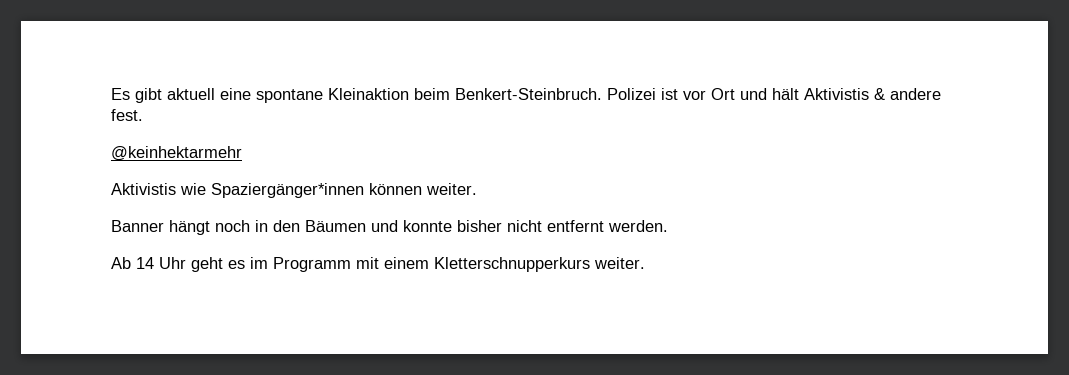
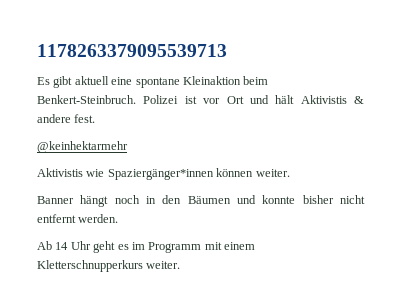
(111, 94) none -> [37,44,227,57] 1178263379095539713 //

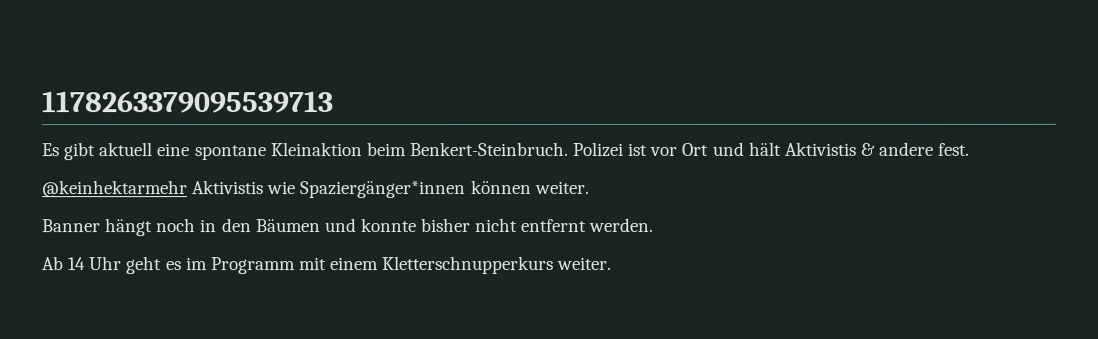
(128, 147) // -> (188, 189) none

